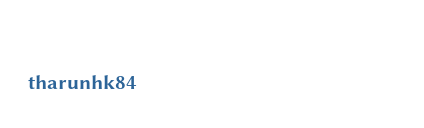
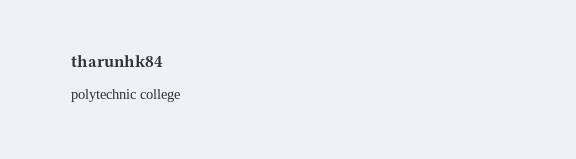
(137, 82) none -> [71,89,180,102] // polytechnic college

